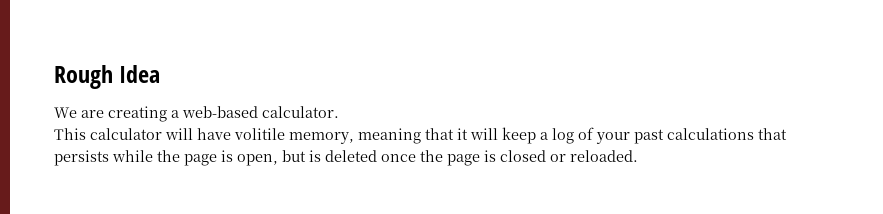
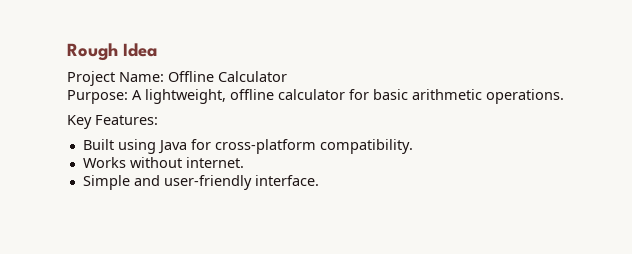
[54,106,339,122] [54,127,787,144] [54,150,638,166] We are creating a web-based calculator. // This calculator will have volitile memory, meaning that it will keep a log of your past calculations that persists while the page is open, but is deleted once the page is closed or reloaded. -> [67,71,287,86] [67,89,564,104] [67,115,158,129] [82,139,413,154] [82,157,244,168] [82,175,319,190] Project Name: Offline Calculator // Purpose: A lightweight, offline calculator for basic arithmetic operations. // Key Features: // Built using Java for cross-platform compatibility. // Works without internet. // Simple and user-friendly interface.

